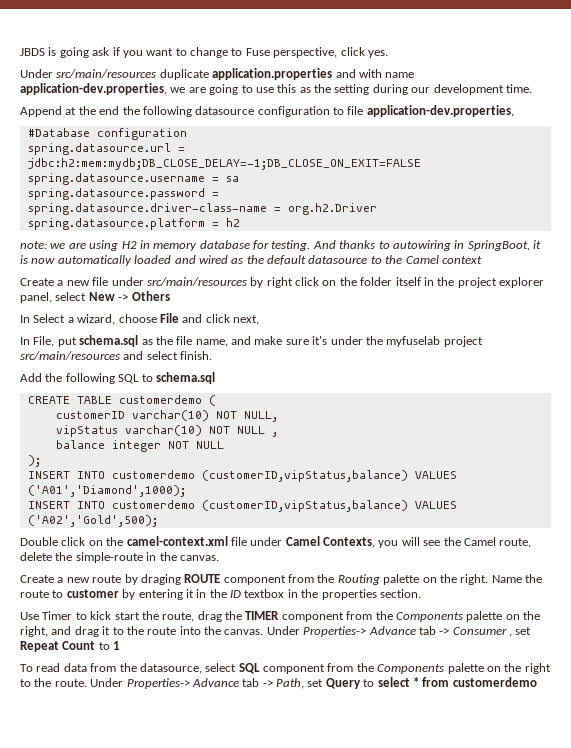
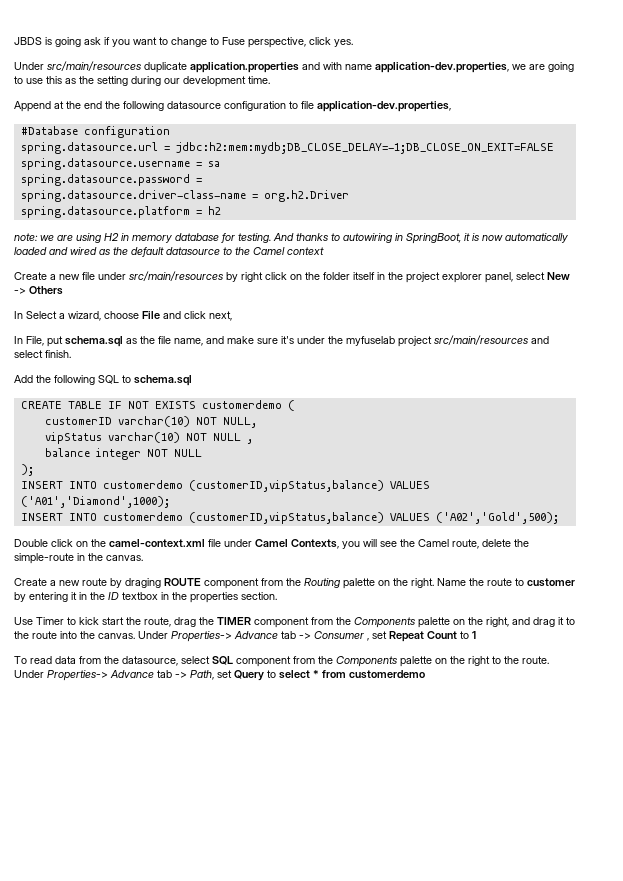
(112, 400) none -> [107,401,196,409] IF NOT EXISTS

